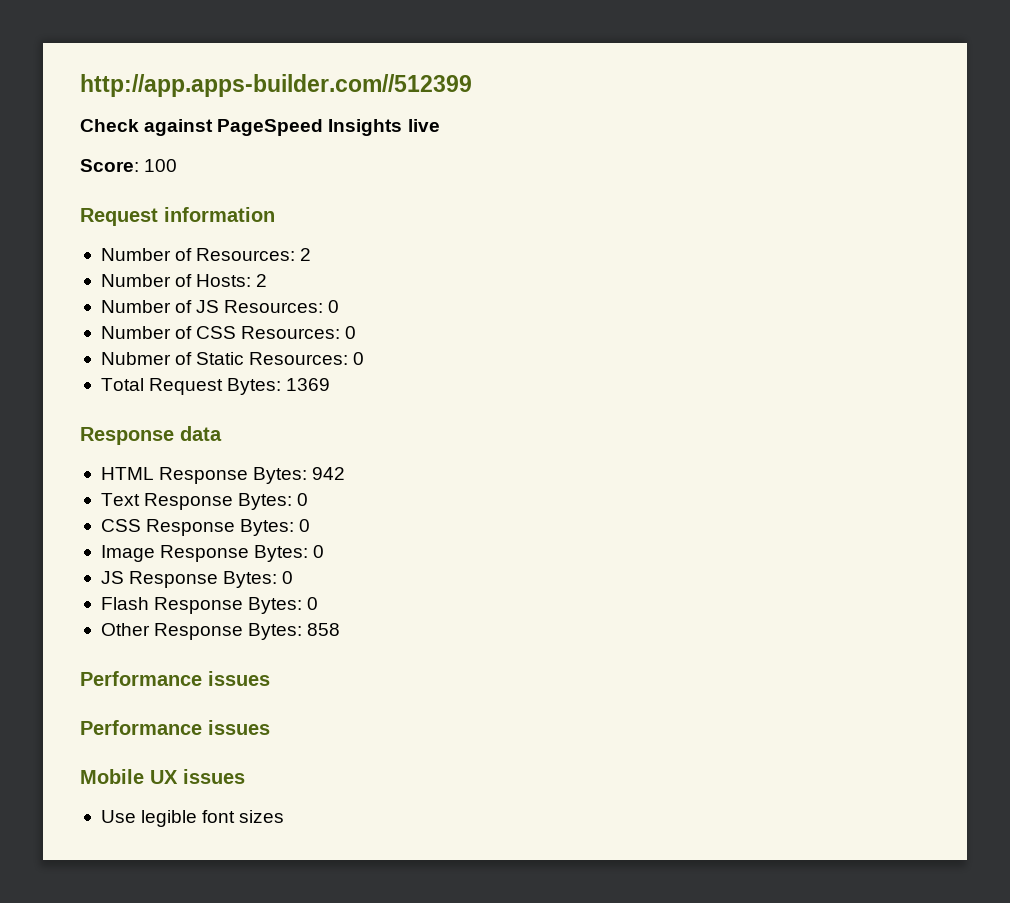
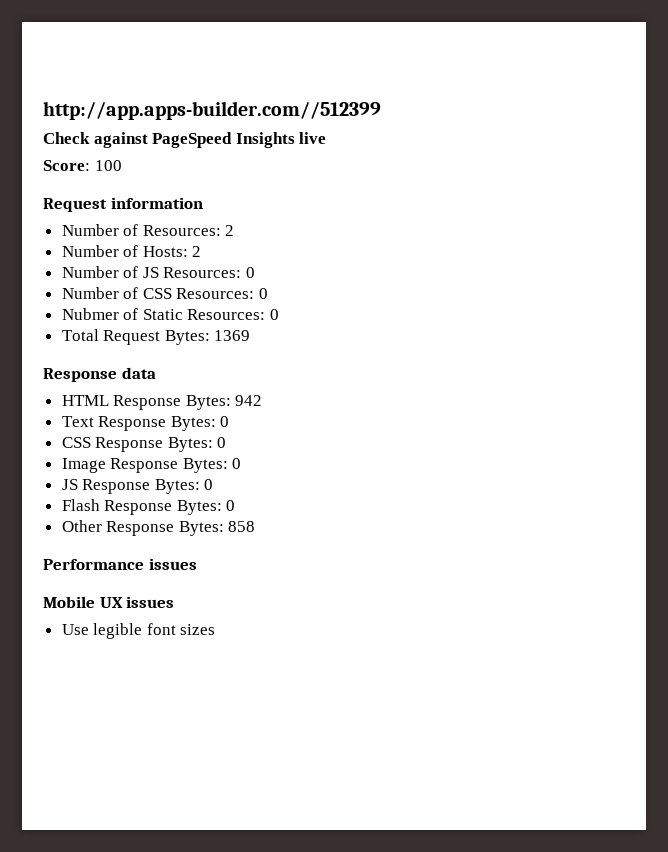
[80,720,270,735] // Performance issues -> (197, 564) none

